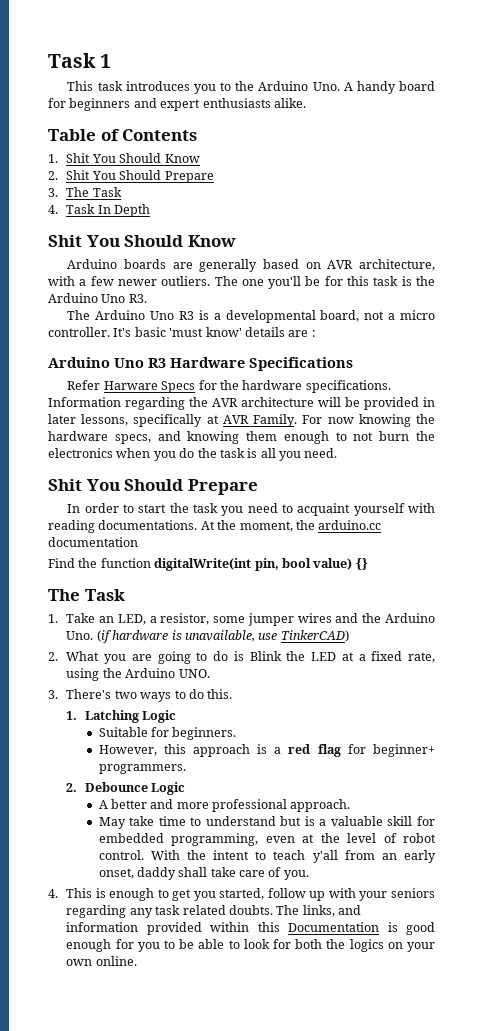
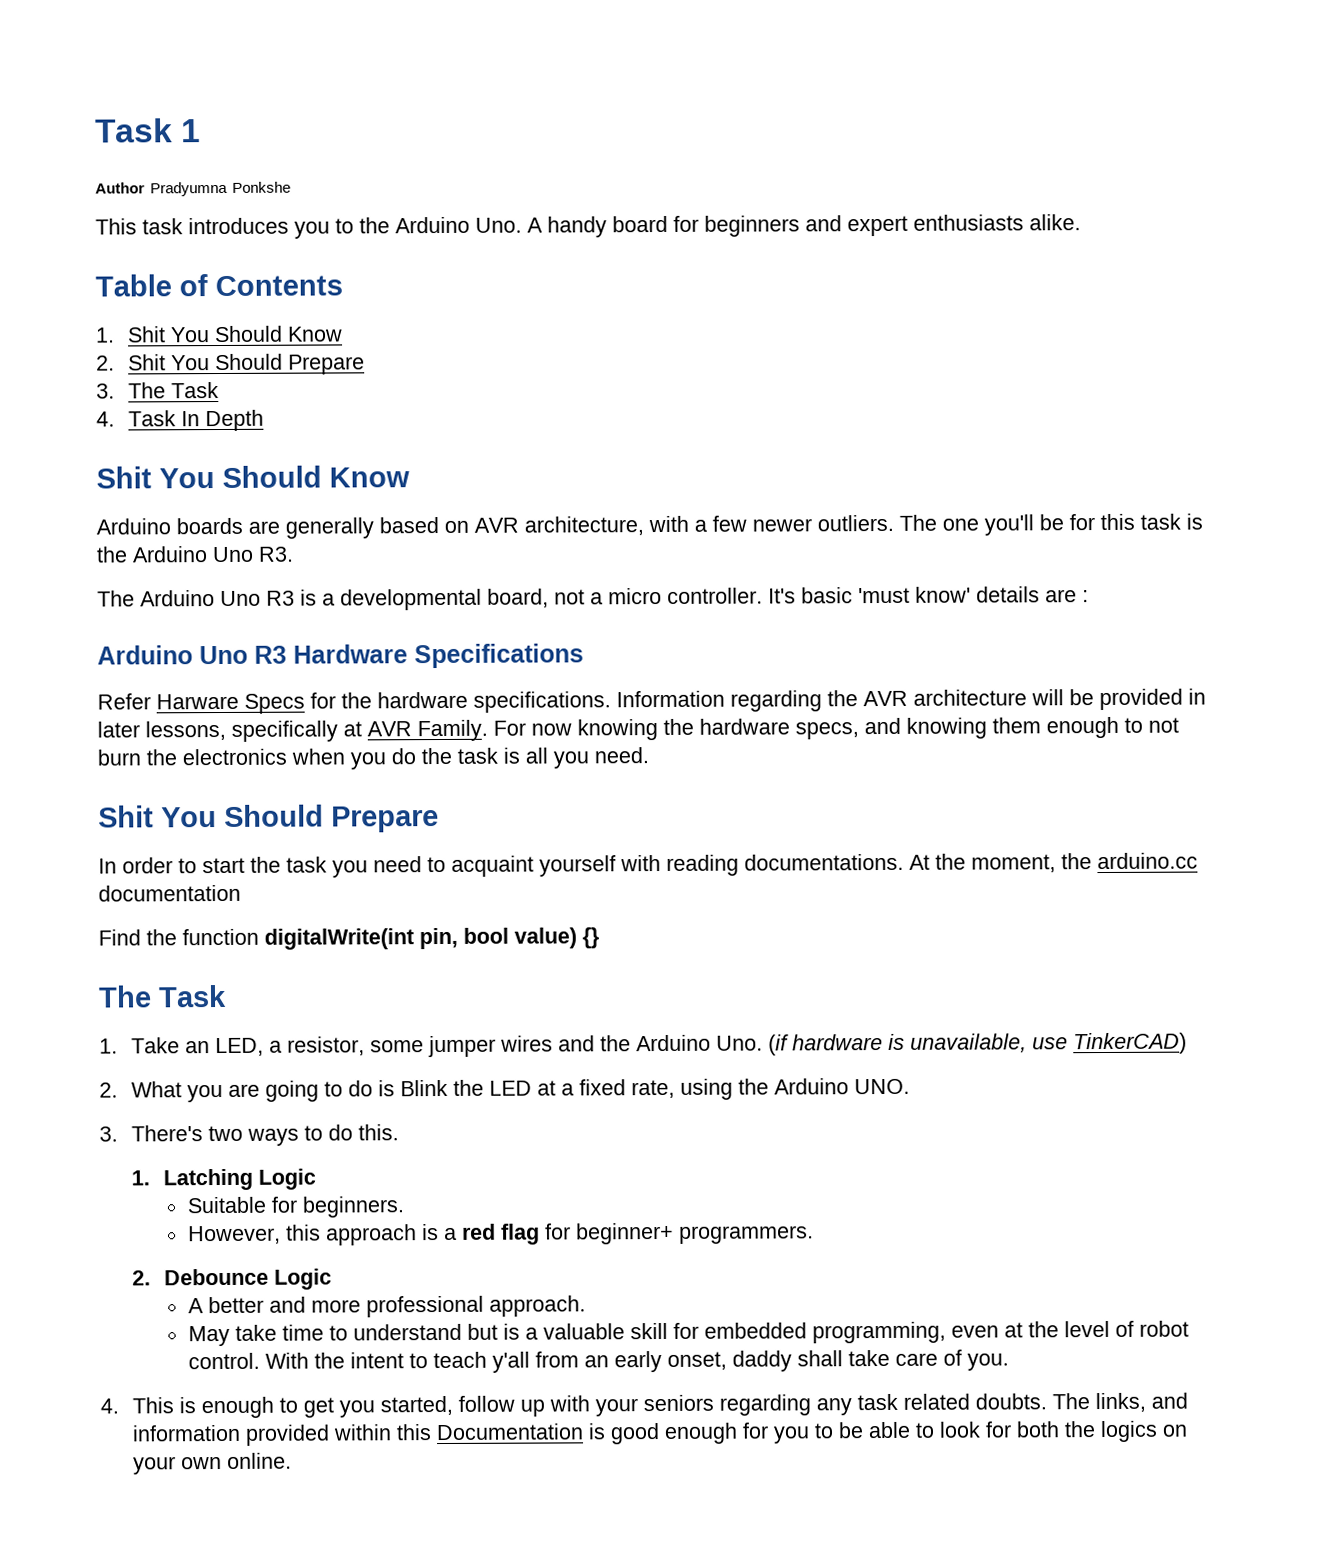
(112, 61) none -> [95,181,291,197] // Author Pradyumna Ponkshe

